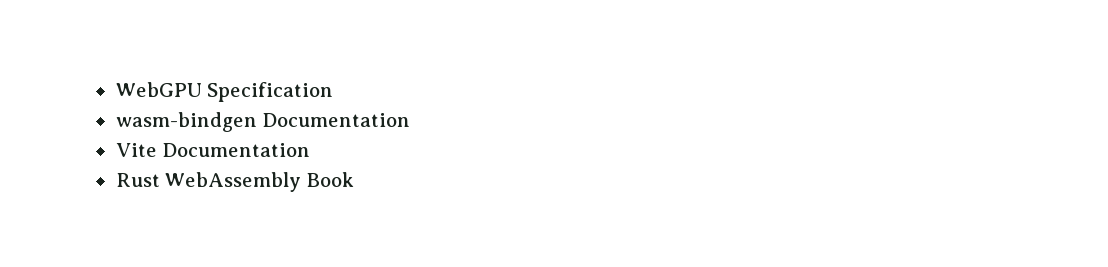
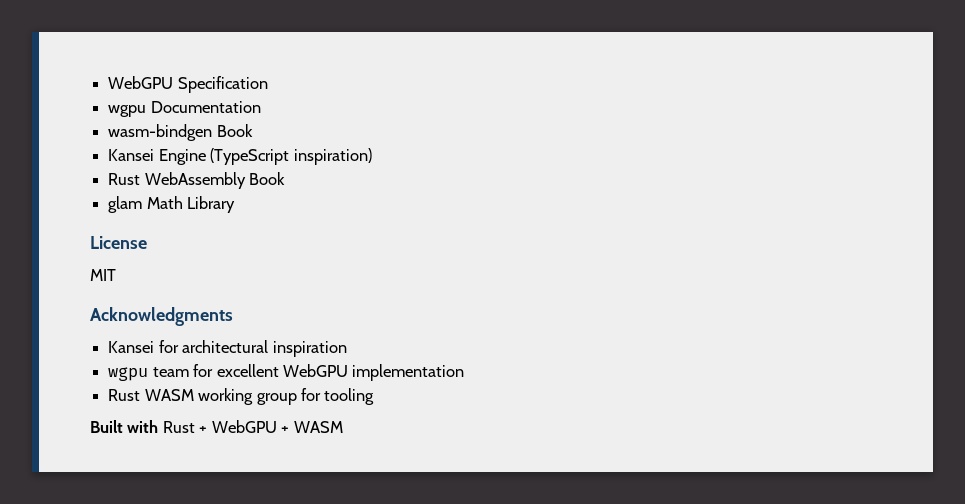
[115,112,411,132] [115,143,311,157] [115,172,354,192] wasm-bindgen Documentation // Vite Documentation // Rust WebAssembly Book -> [108,101,261,117] [108,124,253,141] [108,148,372,165] [108,172,286,189] [108,196,236,213] [90,236,147,249] [90,269,116,281] [90,307,233,326] [108,340,347,357] [108,364,465,381] [108,388,375,405] [90,420,343,433] wgpu Documentation // wasm-bindgen Book // Kansei Engine (TypeScript inspiration) // Rust WebAssembly Book // glam Math Library // License // MIT // Acknowledgments // Kansei for architectural inspiration // wgpu team for excellent WebGPU implementation // Rust WASM working group for tooling // Built with Rust + WebGPU + WASM

